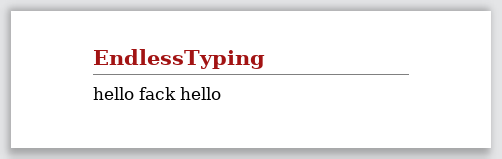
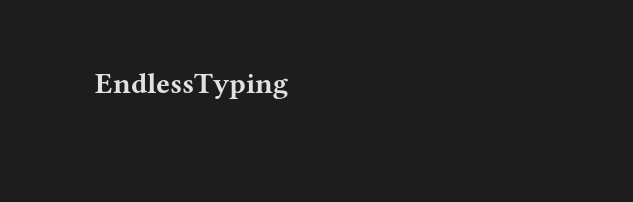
[93,87,221,100] // hello fack hello -> (288, 86) none

